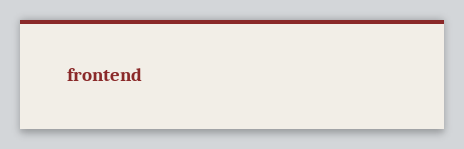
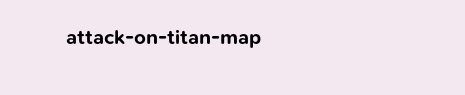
[67,68,142,81] frontend -> [66,29,261,48] attack-on-titan-map

